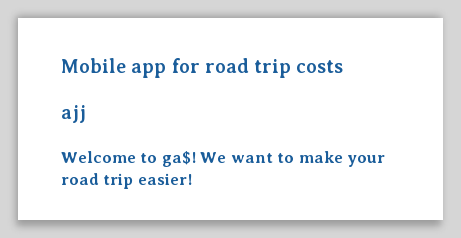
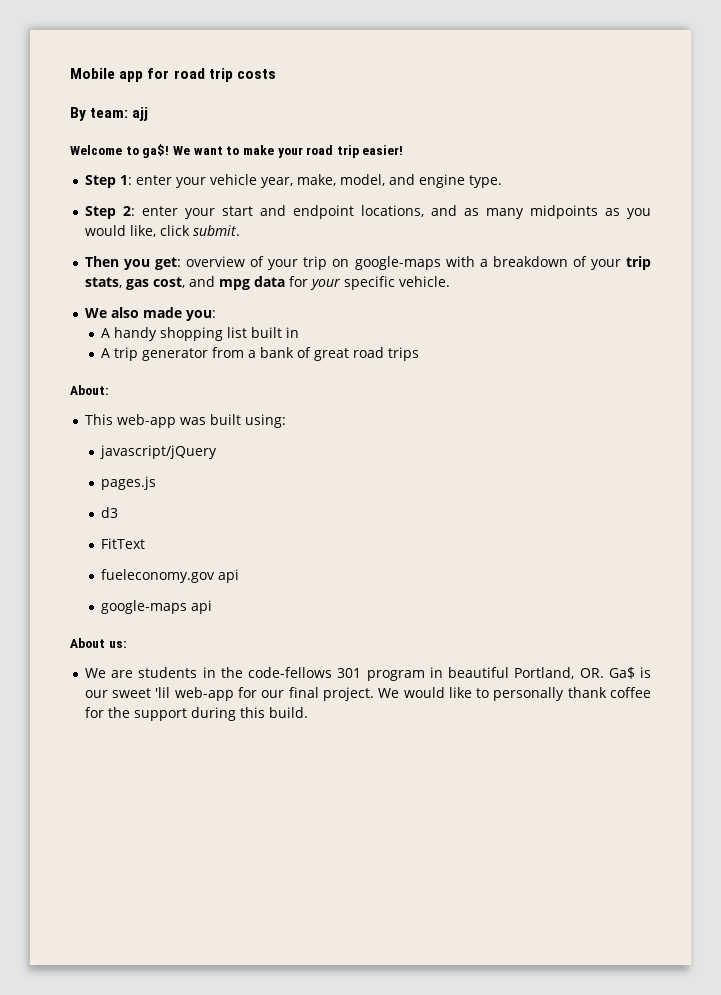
(344, 66) none -> [70,107,129,121] By team:
(192, 179) none -> [84,174,502,188] [84,205,651,219] [84,225,240,237] [84,256,651,270] [84,276,450,290] [84,307,216,321] [100,327,299,341] [100,347,419,361] [70,385,109,395] [84,414,286,428] [99,445,217,459] [100,476,156,490] [100,507,118,518] [100,538,145,549] [100,569,239,583] [100,600,212,614] [70,638,127,648] [84,667,651,681] [84,687,651,701] [84,707,308,721] // Step 1: enter your vehicle year, make, model, and engine type. // Step 2: enter your start and endpoint locations, and as many midpoints as you would like, click submit. // Then you get: overview of your trip on google-maps with a breakdown of your trip stats, gas cost, and mpg data for your specific vehicle. // We also made you: // A handy shopping list built in // A trip generator from a bank of great road trips // About: // This web-app was built using: // javascript/jQuery // pages.js // d3 // FitText // fueleconomy.gov api // google-maps api // About us: // We are students in the code-fellows 301 program in beautiful Portland, OR. Ga$ is our sweet 'lil web-app for our final project. We would like to personally thank coffee for the support during this build.

